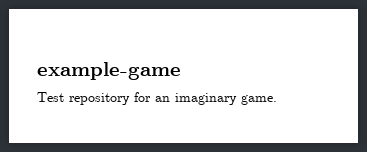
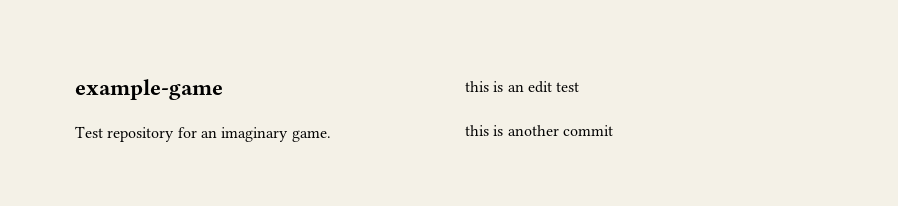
(277, 100) none -> [465,81,580,93] [465,125,613,136] // this is an edit test // this is another commit

